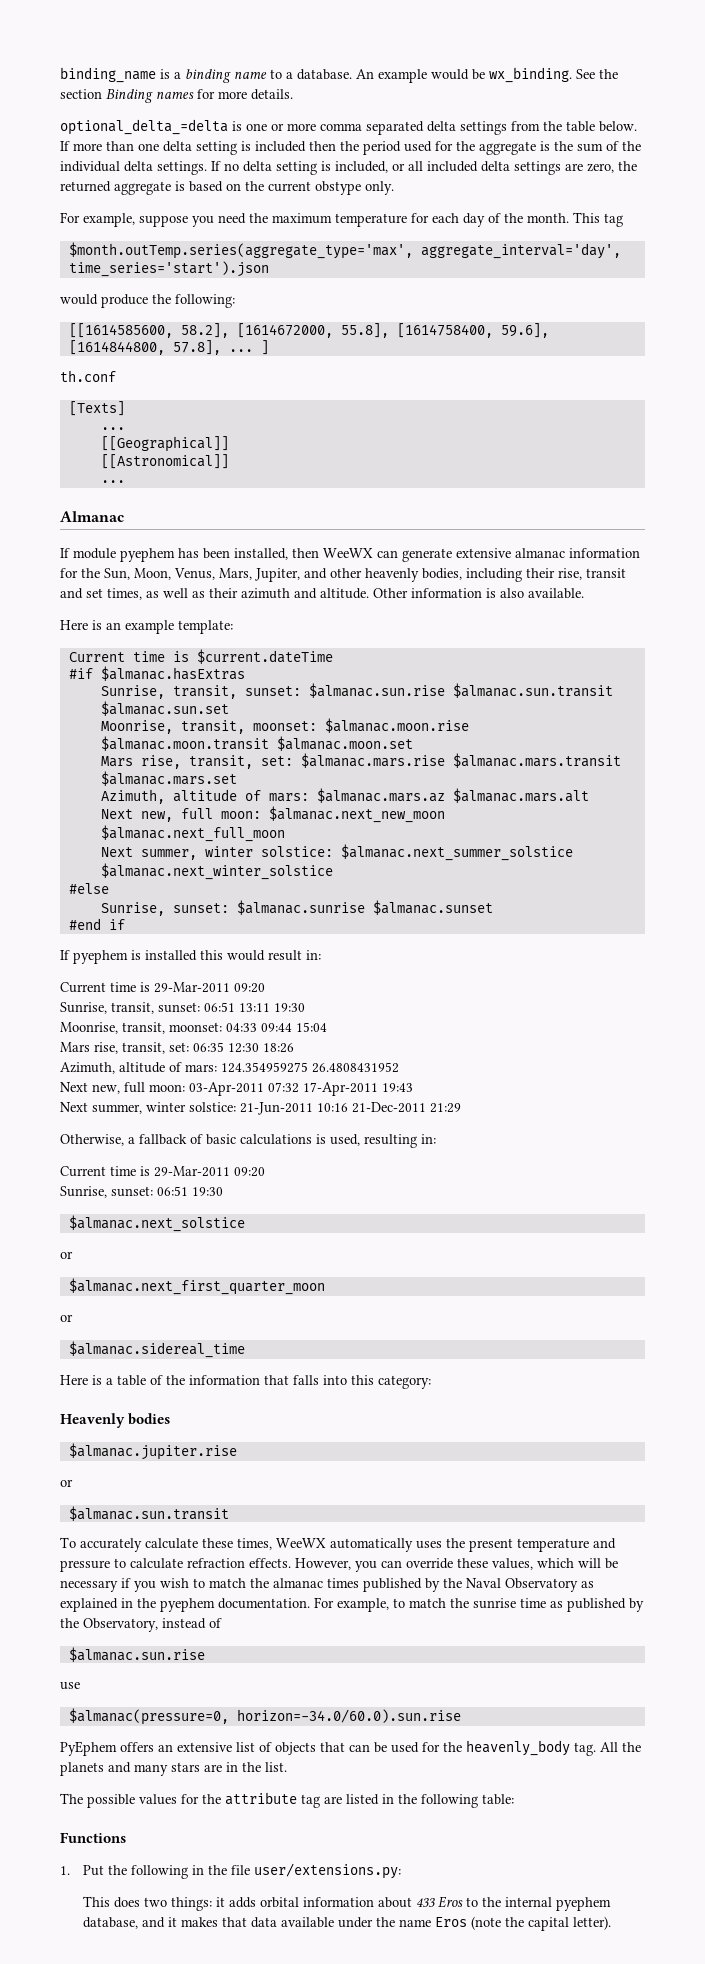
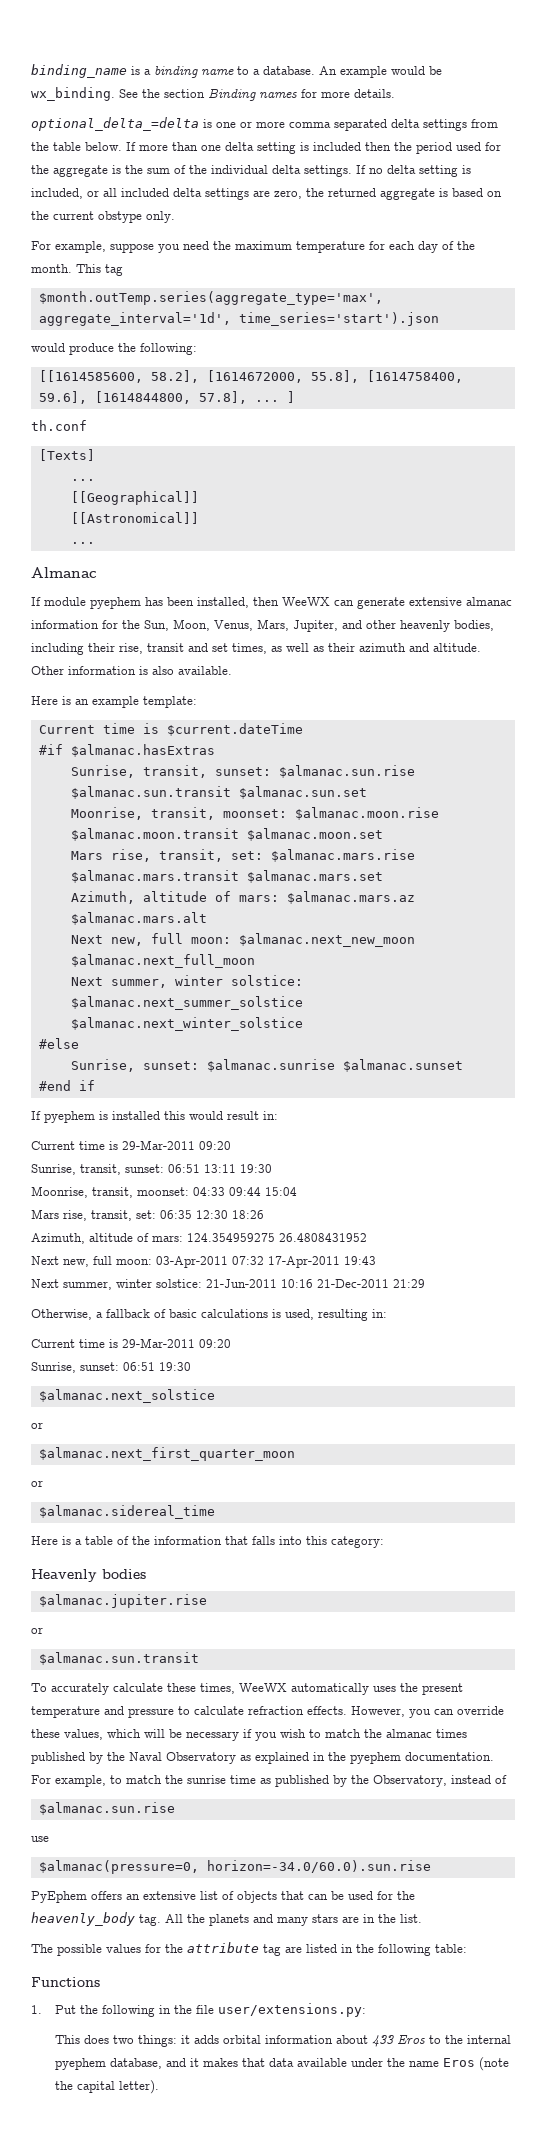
[420,243,621,259] aggregate_interval='day', -> [38,312,231,326] aggregate_interval='1d',

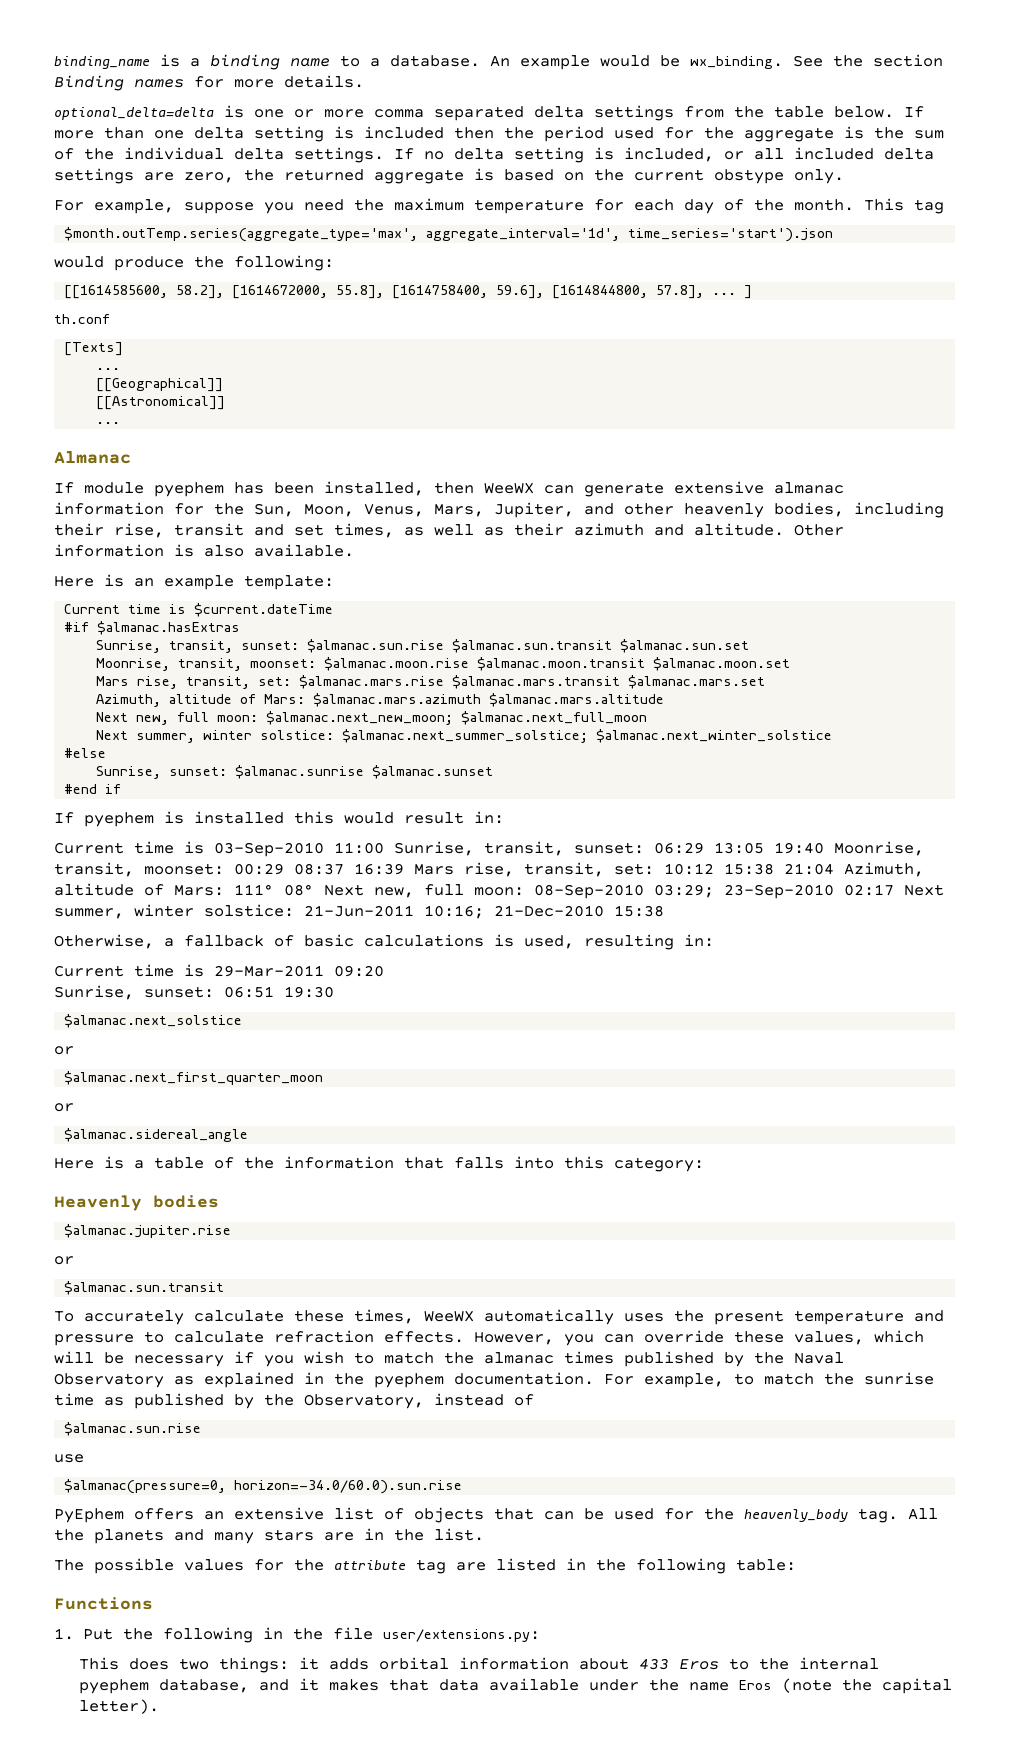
[31,117,199,131] optional_delta_=delta -> [54,107,214,120] optional_delta=delta
[238,891,415,904] [70,912,207,925] [70,933,415,947] mars: $almanac.mars.az $almanac.mars.alt // Next new, full moon: $almanac.next_new_moon -> [264,693,665,707] [96,711,454,725] Mars: $almanac.mars.azimuth $almanac.mars.altitude // Next new, full moon: $almanac.next_new_moon;
[70,996,303,1010] $almanac.next_summer_solstice -> [342,729,589,743] $almanac.next_summer_solstice;
[122,1140,231,1150] [31,1164,272,1175] [31,1186,297,1198] [31,1209,264,1221] [31,1233,367,1244] [31,1256,376,1268] 29-Mar-2011 09:20 // Sunrise, transit, sunset: 06:51 13:11 19:30 // Moonrise, transit, moonset: 04:33 09:44 15:04 // Mars rise, transit, set: 06:35 12:30 18:26 // Azimuth, altitude of mars: 124.354959275 26.4808431952 // Next new, full moon: 03-Apr-2011 07:32 17-Apr-2011 19:43 // -> [214,841,924,857] [54,862,924,877] [54,883,894,899] 03-Sep-2010 11:00 Sunrise, transit, sunset: 06:29 13:05 19:40 Moonrise, transit, moonset: 00:29 08:37 16:39 Mars rise, transit, set: 10:12 15:38 21:04 Azimuth, altitude of Mars: 111° 08° Next new, full moon: 08-Sep-2010 03:29; 23-Sep-2010 02:17
[281,1279,425,1288] 10:16 21-Dec-2011 21:29 -> [424,905,664,919] 10:16; 21-Dec-2010 15:38
[38,1505,215,1519] $almanac.sidereal_time -> [64,1128,249,1142] $almanac.sidereal_angle

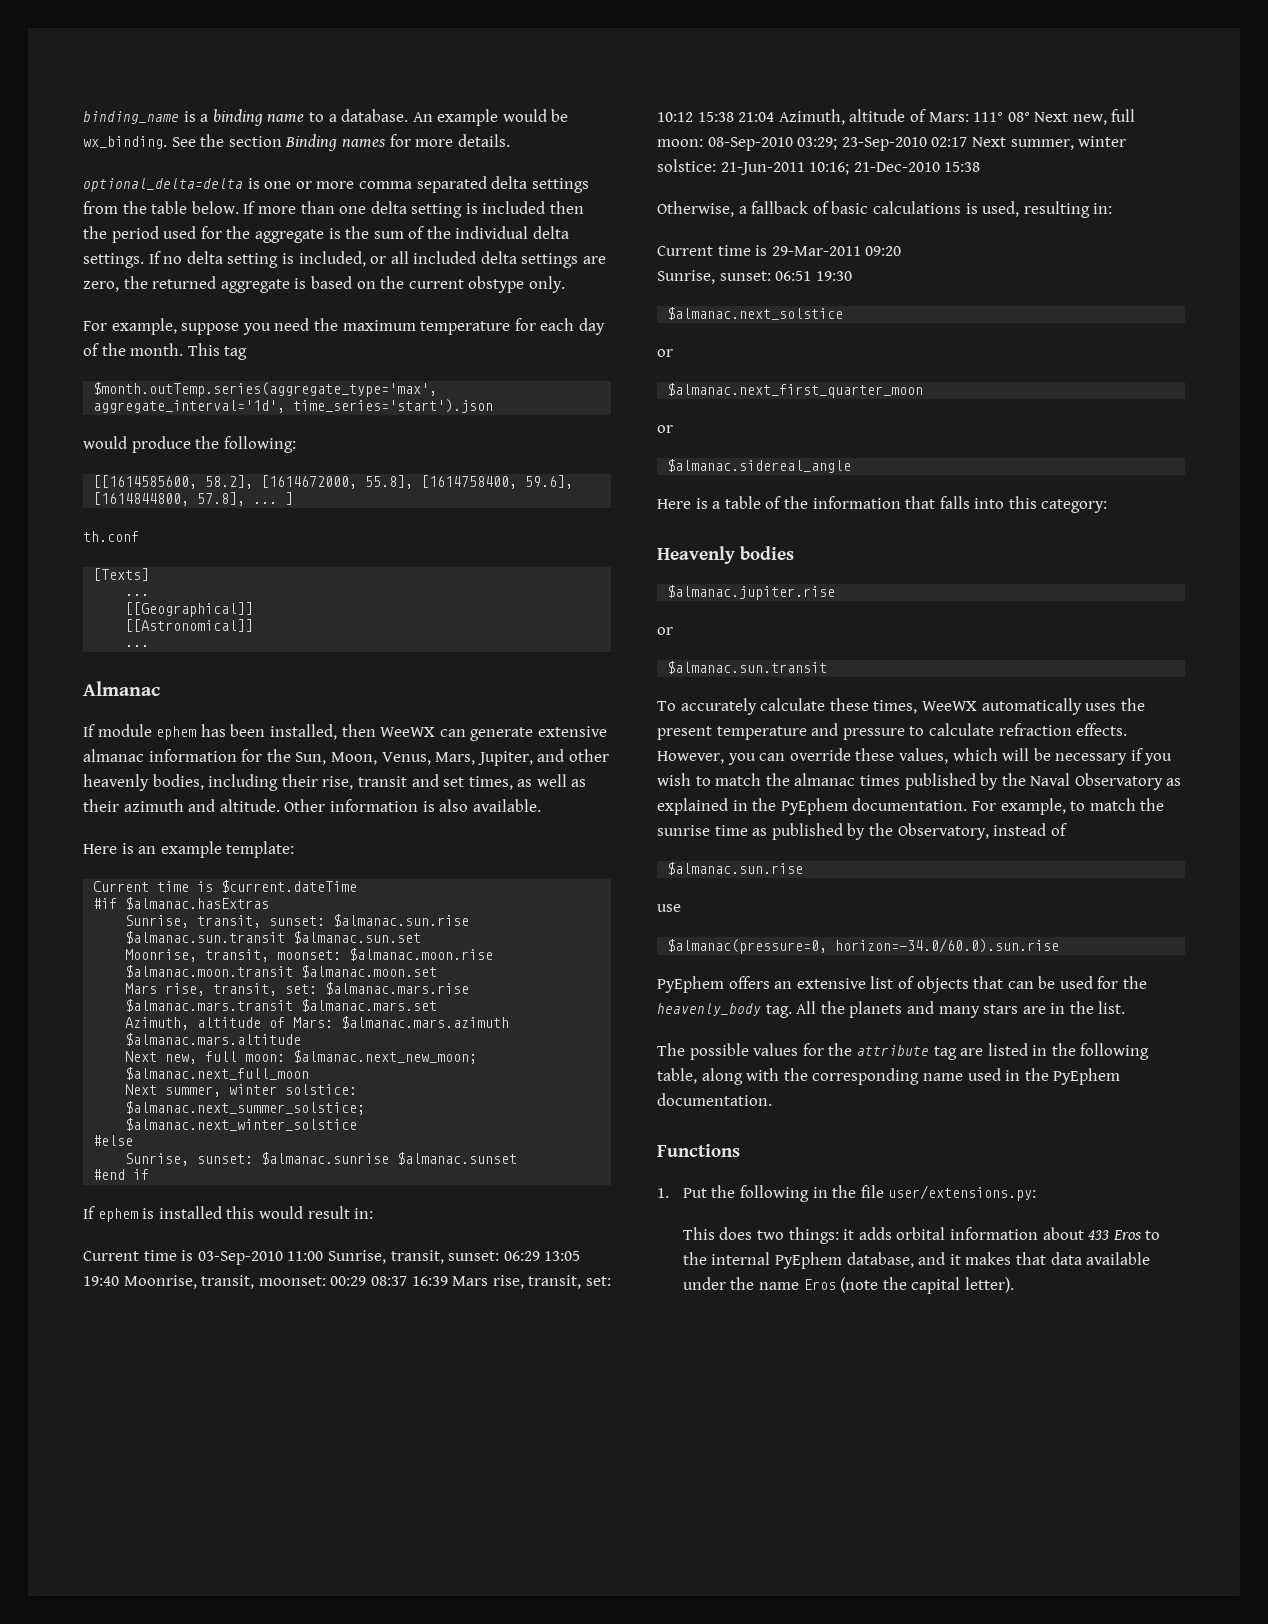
[154,482,224,497] pyephem -> [156,726,197,740] ephem
[84,812,154,827] pyephem -> [97,1208,138,1222] ephem
[374,1373,444,1388] pyephem -> [780,798,848,815] PyEphem
[736,1559,796,1571] table: -> [657,1068,1121,1085] [657,1093,772,1106] table, along with the corresponding name used in the PyEphem documentation.
[79,1679,150,1694] pyephem -> [775,1252,843,1269] PyEphem

